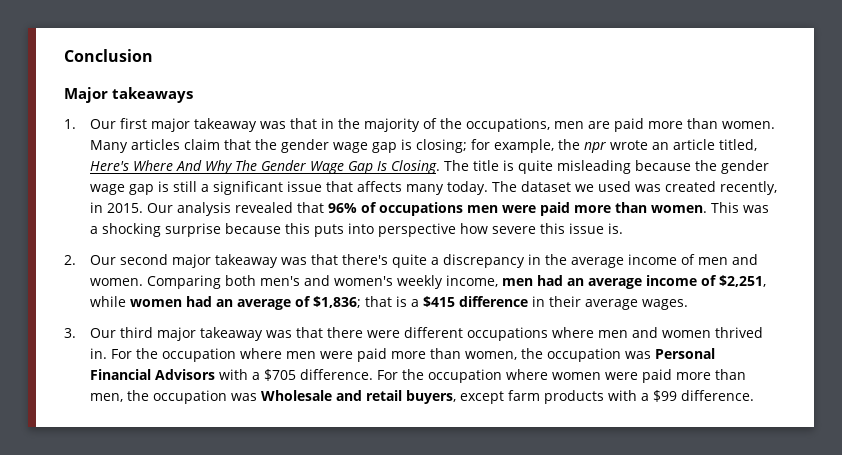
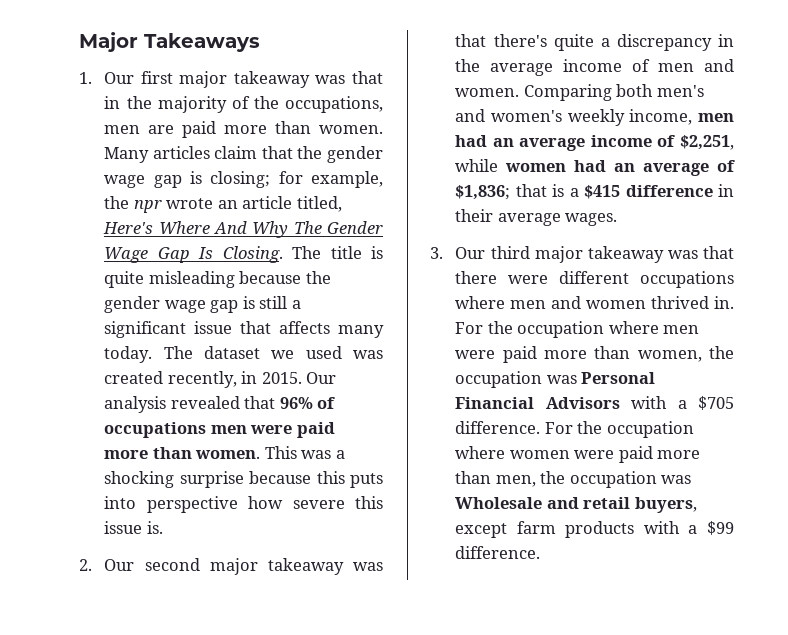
[64,49,153,62] [64,87,194,103] Conclusion // Major takeaways -> [79,32,260,52] Major Takeaways

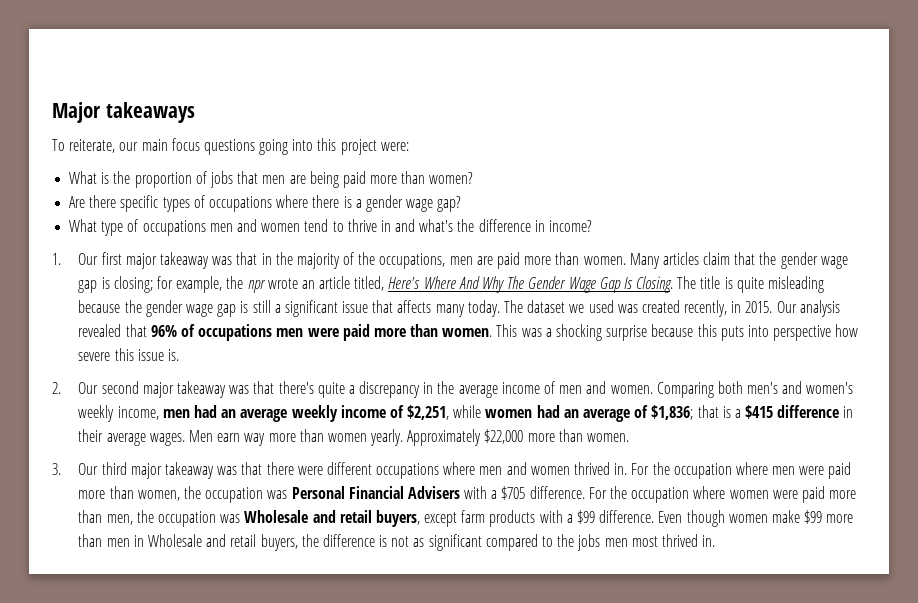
[144,33,260,52] Takeaways -> [105,102,195,123] [52,138,409,155] [69,171,474,188] [69,195,462,212] [69,219,593,236] takeaways // To reiterate, our main focus questions going into this project were: // What is the proportion of jobs that men are being paid more than women? // Are there specific types of occupations where there is a gender wage gap? // What type of occupations men and women tend to thrive in and what's the difference in income?
(586, 144) none -> [291,405,338,422] weekly
(618, 219) none -> [188,429,629,446] Men earn way more than women yearly. Approximately $22,000 more than women.
[545,397,620,409] Advisors -> [407,486,460,499] Advisers
(541, 552) none -> [658,510,854,527] [78,534,716,551] Even though women make $99 more than men in Wholesale and retail buyers, the difference is not as significant compared to the jobs men most thrived in.

